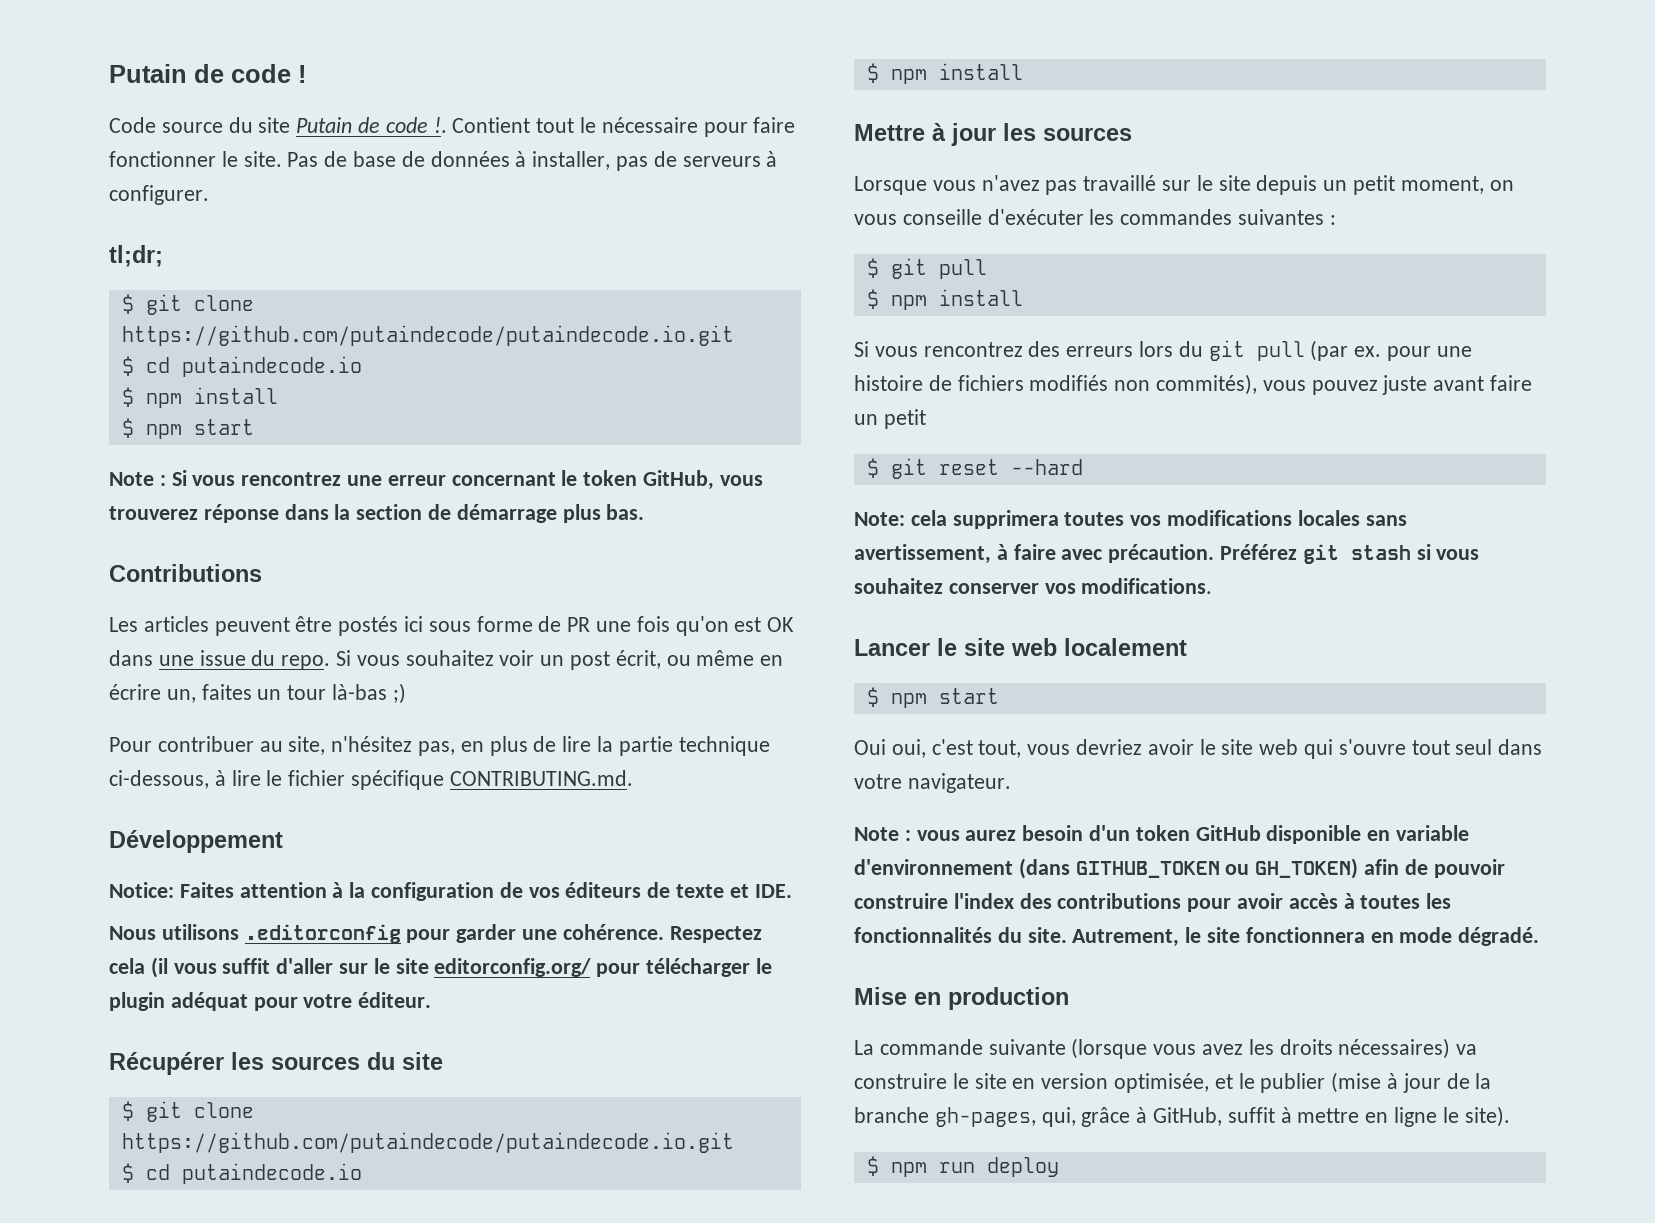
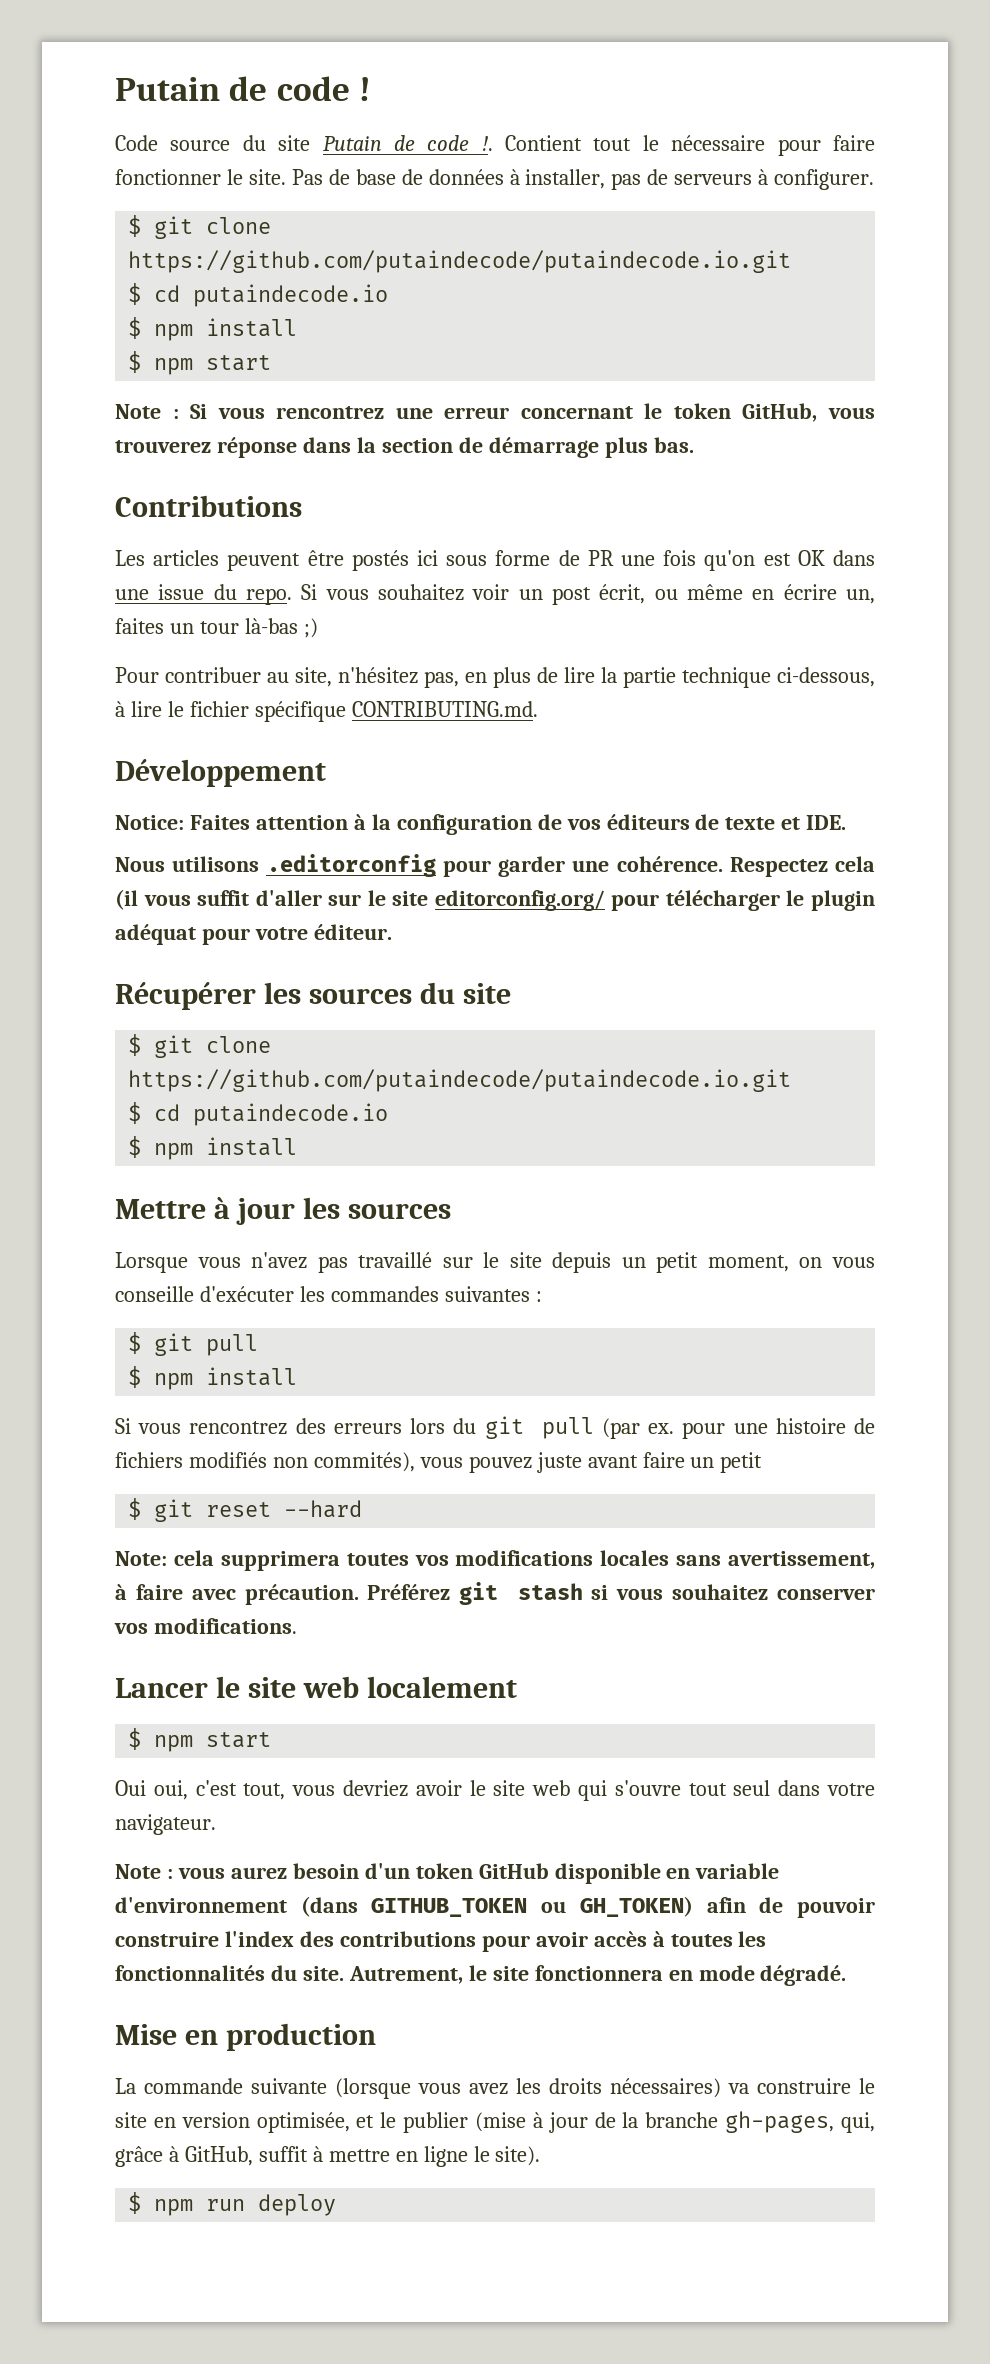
[109,245,163,267] // tl;dr; -> (875, 179) none

